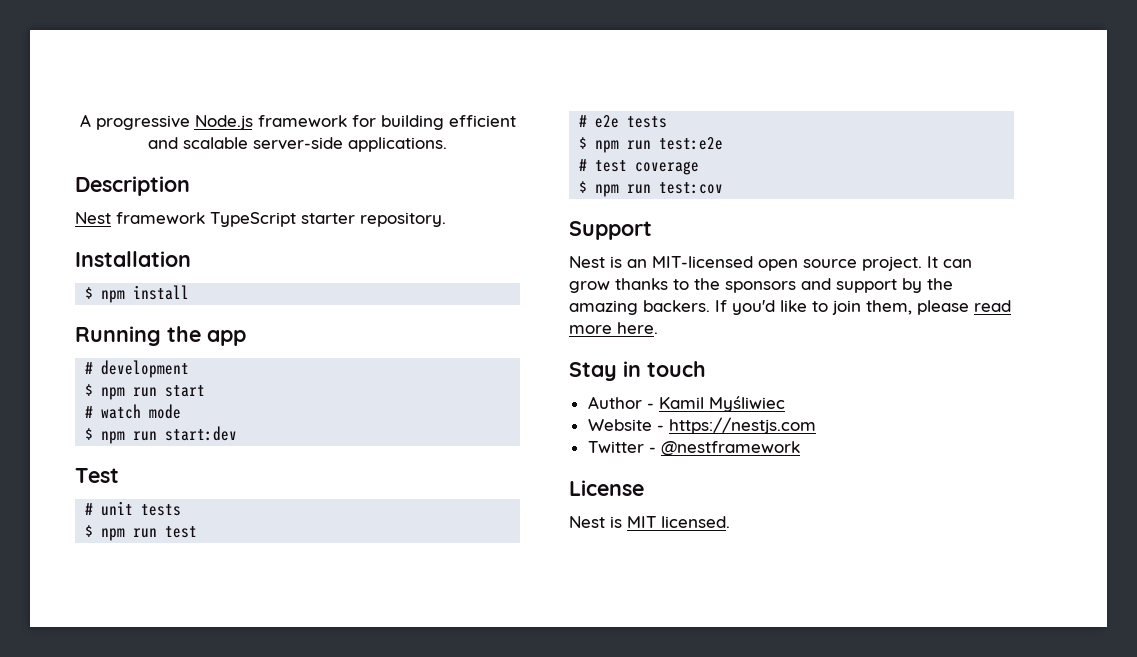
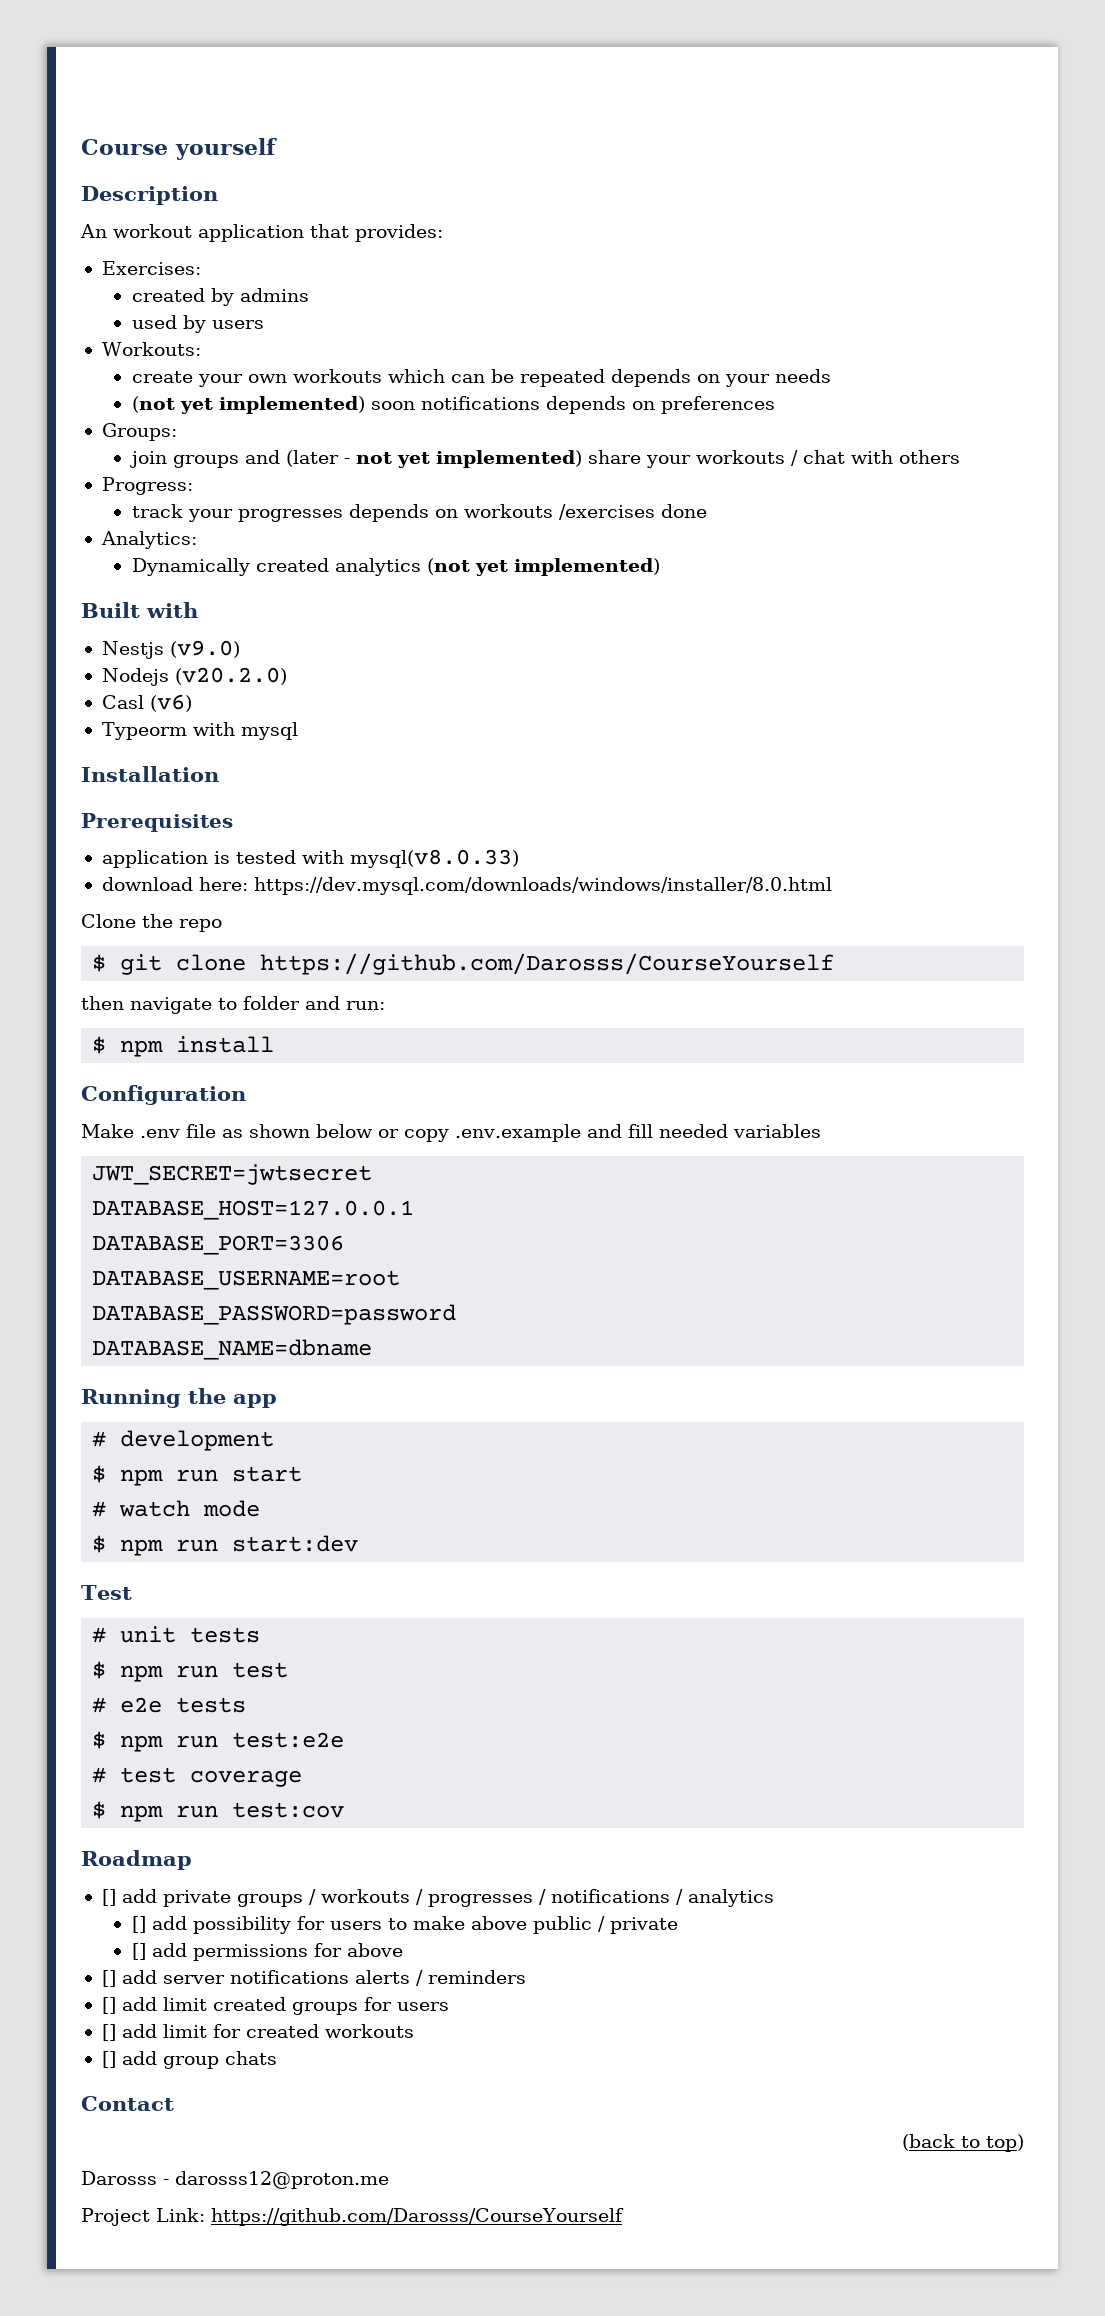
[79,114,516,130] [148,137,447,152] [75,176,190,196] [75,212,446,227] [75,251,191,267] [85,285,190,303] A progressive Node.js framework for building efficient and scalable server-side applications. // Description // Nest framework TypeScript starter repository. // Installation // $ npm install -> [81,138,277,160] [81,186,218,205] [80,224,443,242] [101,261,201,275] [131,288,309,306] [131,315,264,333] [101,342,201,356] [131,369,831,387] [131,396,775,414] [101,423,177,441] [129,450,960,468] [101,477,193,495] [131,504,707,522] [100,531,197,549] [131,558,660,576] [81,602,198,618] [101,640,240,659] [101,667,287,686] [101,694,192,712] [101,722,298,740] [81,766,219,782] [81,813,233,832] [101,849,519,868] [101,877,832,895] [81,914,222,932] [92,953,835,975] [81,996,385,1014] [92,1036,275,1057] [81,1085,246,1105] [81,1124,821,1142] [92,1164,373,1185] [92,1200,415,1220] [92,1235,345,1255] [92,1270,401,1290] [92,1304,457,1325] [92,1339,373,1360] Course yourself // Description // An workout application that provides: // Exercises: // created by admins // used by users // Workouts: // create your own workouts which can be repeated depends on your needs // (not yet implemented) soon notifications depends on preferences // Groups: // join groups and (later - not yet implemented) share your workouts / chat with others // Progress: // track your progresses depends on workouts /exercises done // Analytics: // Dynamically created analytics (not yet implemented) // Built with // Nestjs (v9.0) // Nodejs (v20.2.0) // Casl (v6) // Typeorm with mysql // Installation // Prerequisites // application is tested with mysql(v8.0.33) // download here: https://dev.mysql.com/downloads/windows/installer/8.0.html // Clone the repo // $ git clone https://github.com/Darosss/CourseYourself // then navigate to folder and run: // $ npm install // Configuration // Make .env file as shown below or copy .env.example and fill needed variables // JWT_SECRET=jwtsecret // DATABASE_HOST=127.0.0.1 // DATABASE_PORT=3306 // DATABASE_USERNAME=root // DATABASE_PASSWORD=password // DATABASE_NAME=dbname
[569,221,652,240] [569,256,972,271] [569,278,953,293] [569,300,1011,315] [569,322,658,334] [569,361,706,381] [587,396,785,412] [587,417,816,434] [587,441,800,456] [569,480,644,496] [569,516,730,528] Support // Nest is an MIT-licensed open source project. It can grow thanks to the sponsors and support by the amazing backers. If you'd like to join them, please read more here. // Stay in touch // Author - Kamil Myśliwiec // Website - https://nestjs.com // Twitter - @nestframework // License // Nest is MIT licensed. -> [81,1850,192,1870] [101,1889,774,1907] [131,1916,678,1934] [131,1943,403,1961] [101,1970,526,1987] [101,1997,449,2015] [101,2024,414,2041] [101,2051,277,2069] [81,2096,174,2111] [902,2134,1024,2152] [81,2171,389,2189] [81,2208,624,2226] Roadmap // [] add private groups / workouts / progresses / notifications / analytics // [] add possibility for users to make above public / private // [] add permissions for above // [] add server notifications alerts / reminders // [] add limit created groups for users // [] add limit for created workouts // [] add group chats // Contact // (back to top) // Darosss - darosss12@proton.me // Project Link: https://github.com/Darosss/CourseYourself

